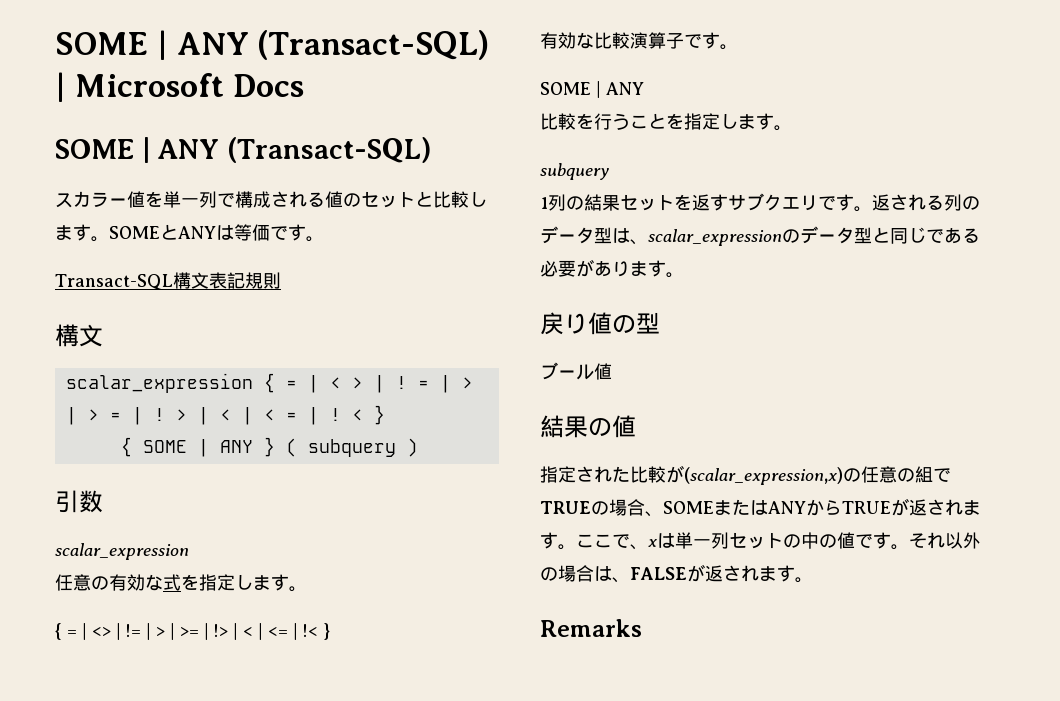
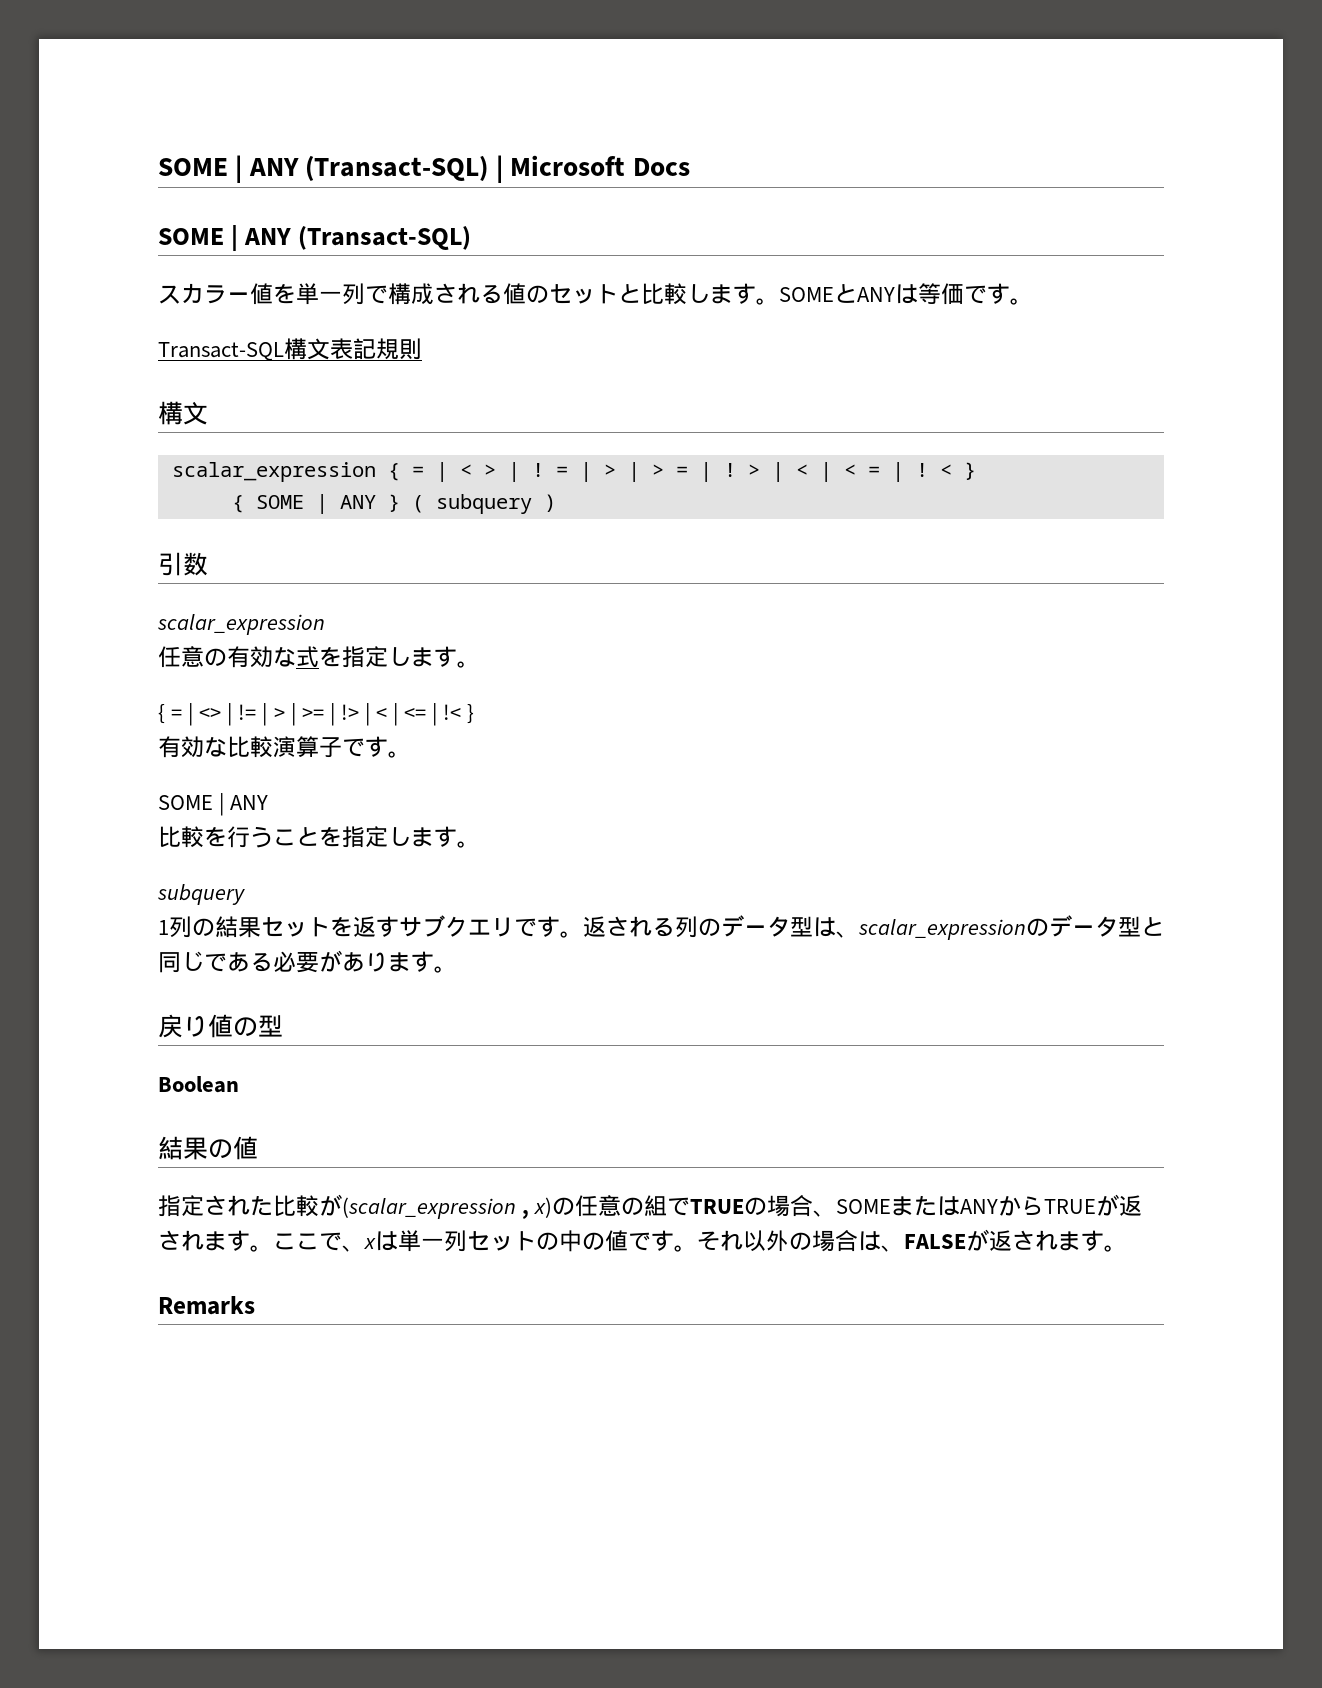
[540,362,612,380] ブール値 -> [158,1076,239,1093] Boolean
[684,467,843,485] (scalar_expression,x) -> [342,1197,553,1219] (scalar_expression , x)

